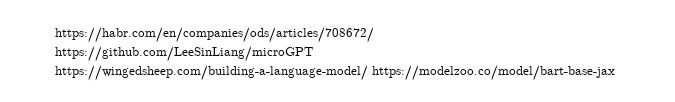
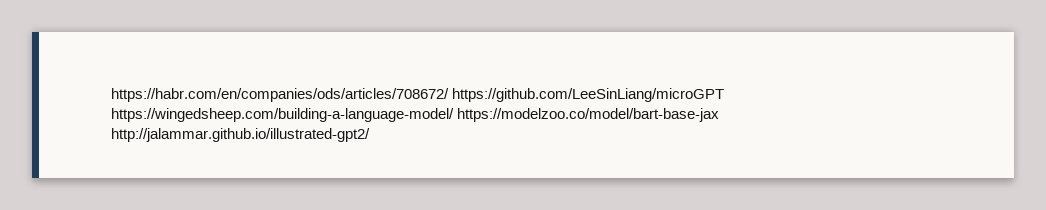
(615, 73) none -> [111,128,370,142] http://jalammar.github.io/illustrated-gpt2/

